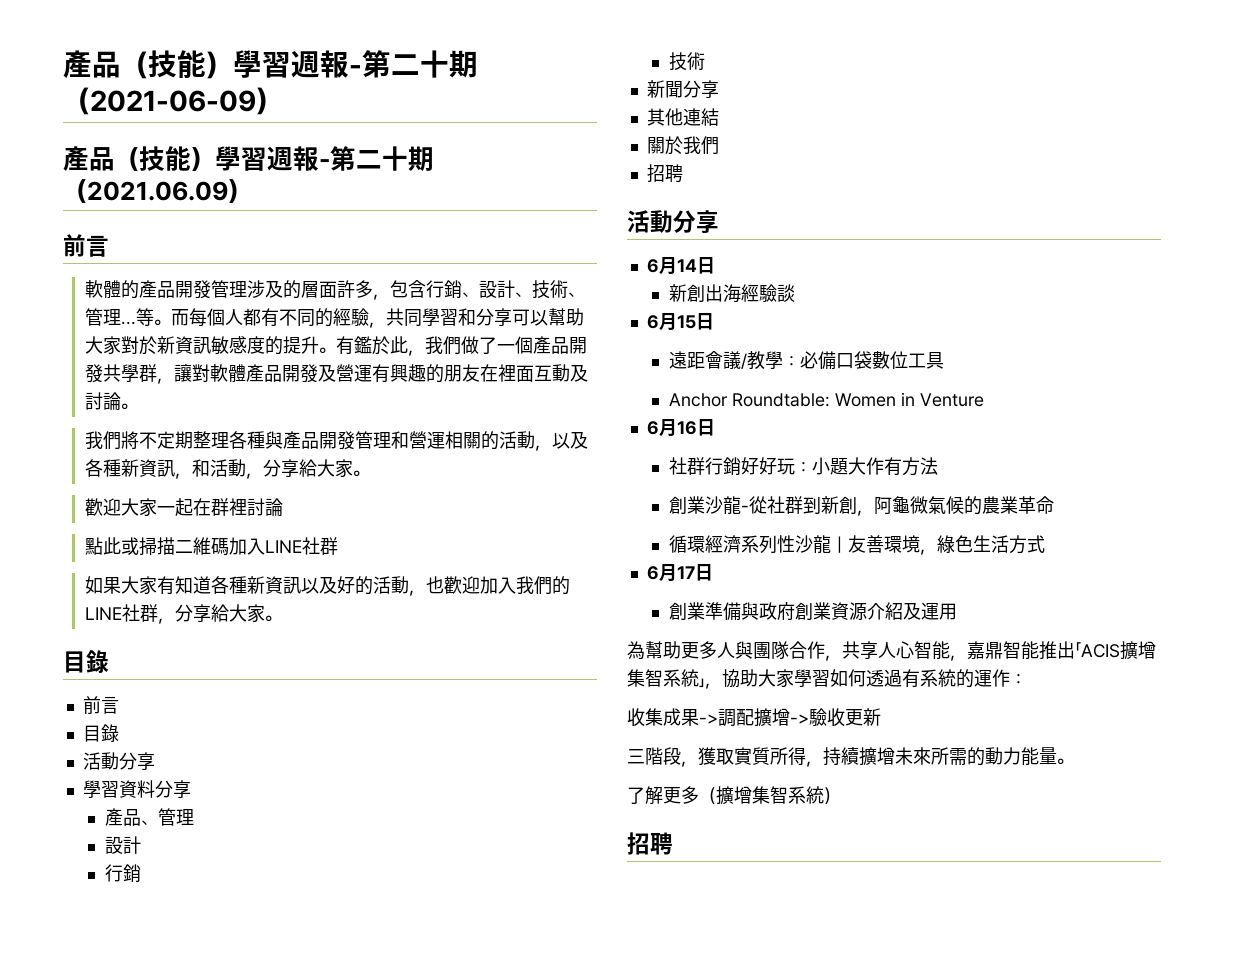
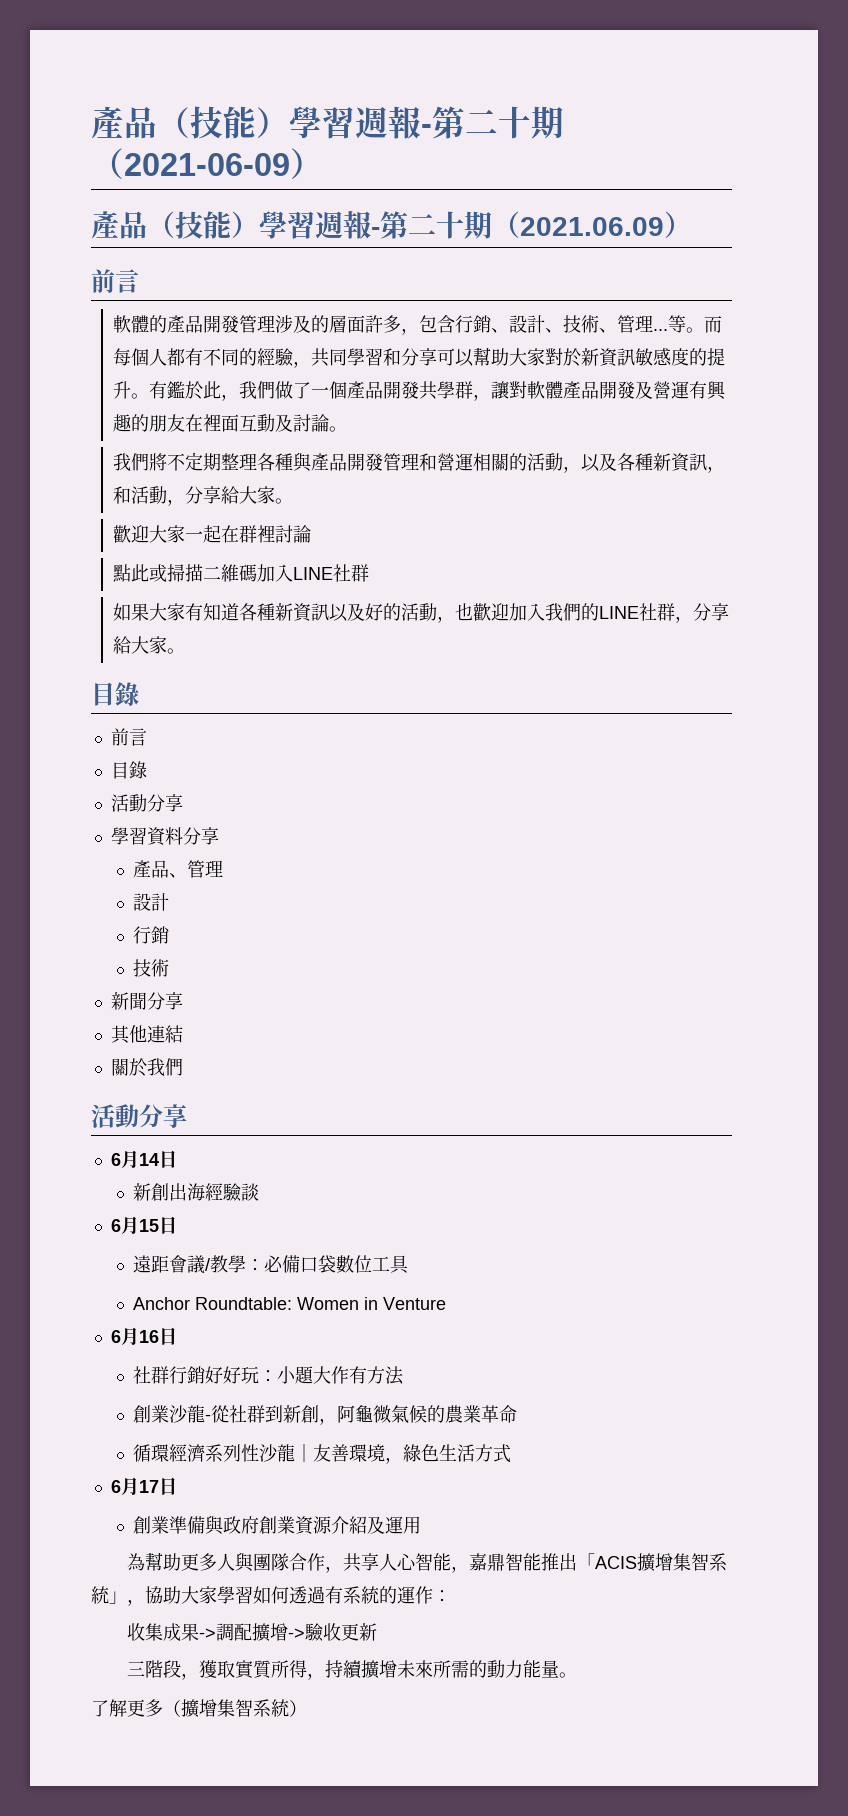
[646,164,683,183] // 招聘 -> (183, 1067) none
[627,832,673,855] // 招聘 -> (307, 1708) none

